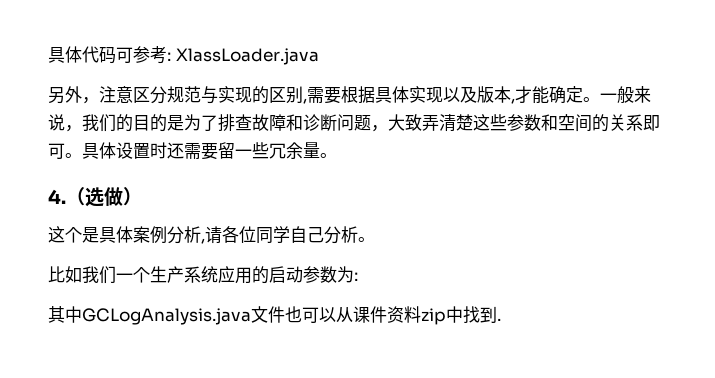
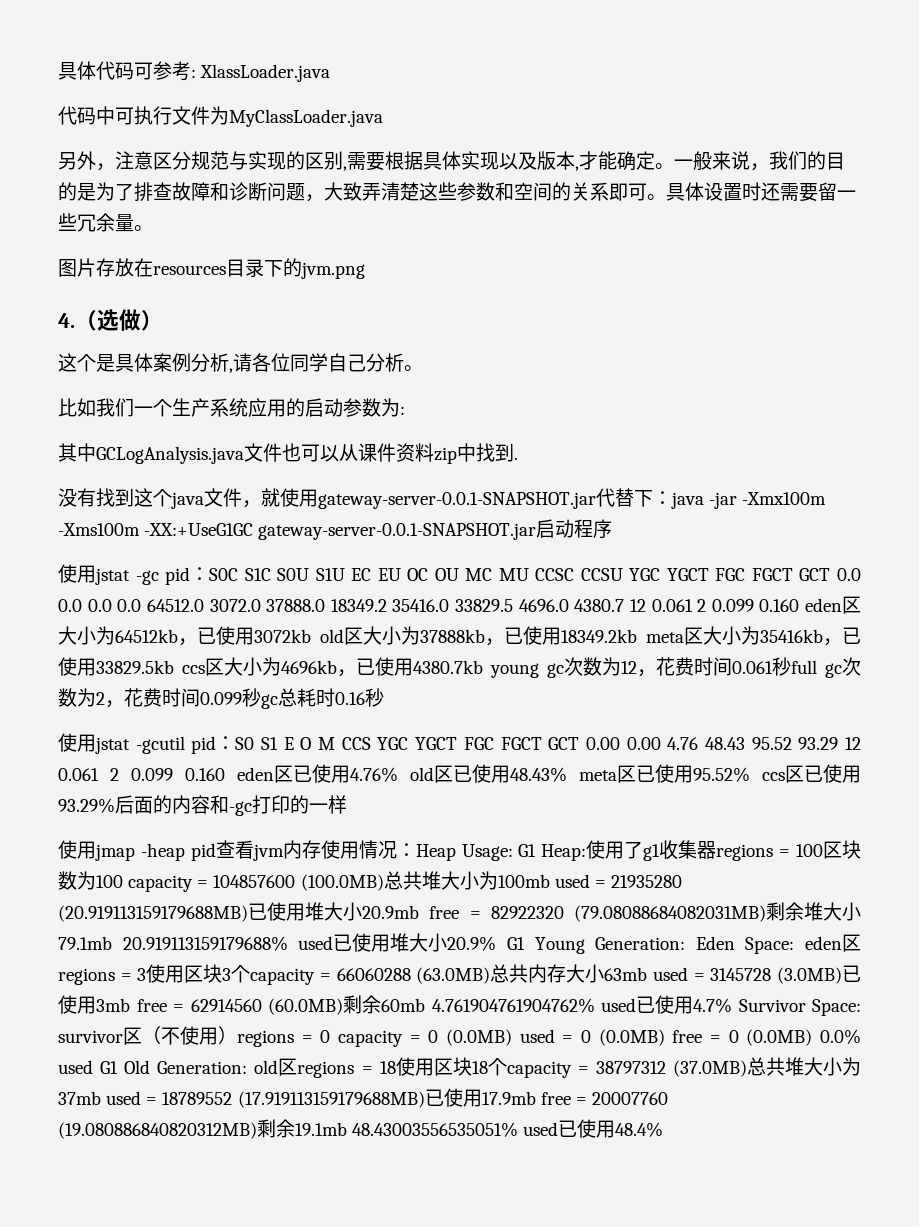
(319, 56) none -> [58,106,383,127] // 代码中可执行文件为MyClassLoader.java
(337, 155) none -> [58,258,365,279] // 图片存放在resources目录下的jvm.png
(501, 319) none -> [58,488,827,509] [58,519,613,540] [58,564,861,585] [58,596,861,614] [58,626,861,646] [58,657,861,678] [58,688,384,709] [58,733,862,754] [58,764,861,783] [58,795,347,816] [58,840,862,861] [58,871,682,892] [58,902,861,922] [58,933,861,954] [58,964,861,985] [58,995,861,1016] [58,1026,861,1047] [58,1057,861,1078] [58,1088,668,1108] [58,1119,664,1139] // 没有找到这个java文件，就使用gateway-server-0.0.1-SNAPSHOT.jar代替下：java -jar -Xmx100m -Xms100m -XX:+UseG1GC gateway-server-0.0.1-SNAPSHOT.jar启动程序 // 使用jstat -gc pid：S0C S1C S0U S1U EC EU OC OU MC MU CCSC CCSU YGC YGCT FGC FGCT GCT 0.0 0.0 0.0 0.0 64512.0 3072.0 37888.0 18349.2 35416.0 33829.5 4696.0 4380.7 12 0.061 2 0.099 0.160 eden区大小为64512kb，已使用3072kb old区大小为37888kb，已使用18349.2kb meta区大小为35416kb，已使用33829.5kb ccs区大小为4696kb，已使用4380.7kb young gc次数为12，花费时间0.061秒full gc次数为2，花费时间0.099秒gc总耗时0.16秒 // 使用jstat -gcutil pid：S0 S1 E O M CCS YGC YGCT FGC FGCT GCT 0.00 0.00 4.76 48.43 95.52 93.29 12 0.061 2 0.099 0.160 eden区已使用4.76% old区已使用48.43% meta区已使用95.52% ccs区已使用93.29%后面的内容和-gc打印的一样 // 使用jmap -heap pid查看jvm内存使用情况：Heap Usage: G1 Heap:使用了g1收集器regions = 100区块数为100 capacity = 104857600 (100.0MB)总共堆大小为100mb used = 21935280 (20.919113159179688MB)已使用堆大小20.9mb free = 82922320 (79.08088684082031MB)剩余堆大小79.1mb 20.919113159179688% used已使用堆大小20.9% G1 Young Generation: Eden Space: eden区regions = 3使用区块3个capacity = 66060288 (63.0MB)总共内存大小63mb used = 3145728 (3.0MB)已使用3mb free = 62914560 (60.0MB)剩余60mb 4.761904761904762% used已使用4.7% Survivor Space: survivor区（不使用）regions = 0 capacity = 0 (0.0MB) used = 0 (0.0MB) free = 0 (0.0MB) 0.0% used G1 Old Generation: old区regions = 18使用区块18个capacity = 38797312 (37.0MB)总共堆大小为37mb used = 18789552 (17.919113159179688MB)已使用17.9mb free = 20007760 (19.080886840820312MB)剩余19.1mb 48.43003556535051% used已使用48.4%

